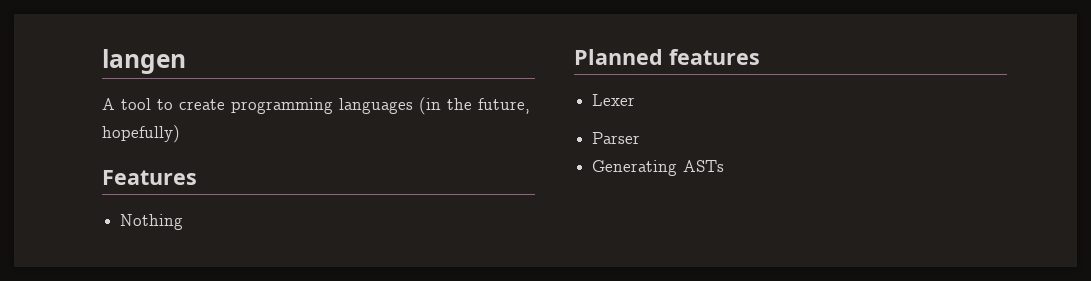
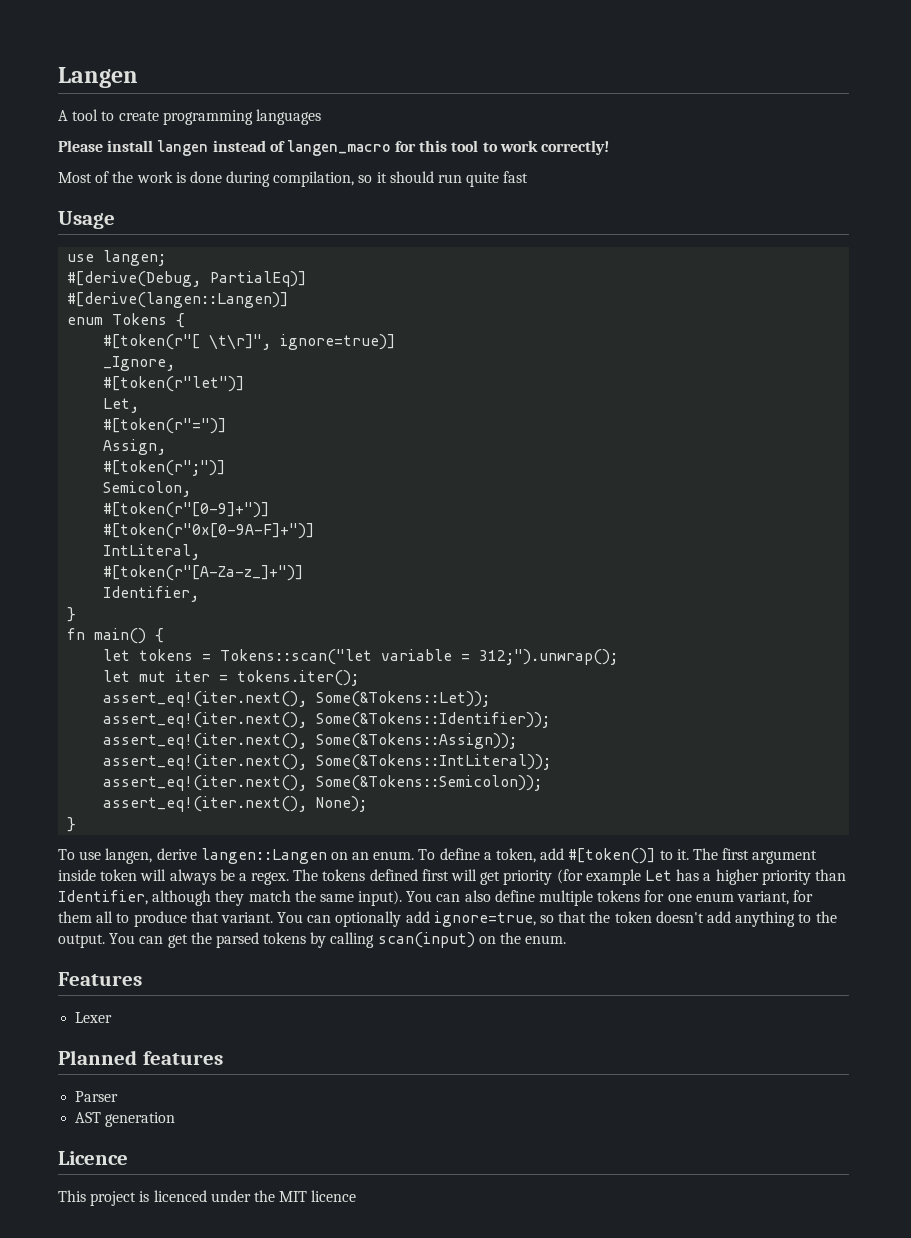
[102,49,186,74] langen -> [58,67,138,88] Langen
[419,97,530,115] [102,125,180,143] (in the future, hopefully) -> [58,140,610,156] [58,171,529,187] [58,211,115,229] [67,250,167,266] [67,271,307,287] [67,292,289,308] [67,313,186,328] [103,334,396,350] [103,356,176,371] [103,376,245,392] [103,398,140,413] [103,418,227,434] [103,439,167,455] [103,460,226,476] [103,481,192,497] [103,502,270,518] [103,523,315,539] [103,544,201,560] [103,565,304,581] [103,586,200,602] [67,607,77,622] [67,628,165,644] [103,649,619,665] [103,670,360,686] [103,691,491,707] [103,712,551,728] [103,733,518,749] [103,754,552,770] [103,775,543,791] [103,796,368,812] [67,817,77,832] [58,848,818,864] [58,869,846,885] [58,890,814,906] [58,911,837,927] [58,932,567,948] // Please install langen instead of langen_macro for this tool to work correctly! // Most of the work is done during compilation, so it should run quite fast // Usage // use langen; // #[derive(Debug, PartialEq)] // #[derive(langen::Langen)] // enum Tokens { // #[token(r"[ \t\r]", ignore=true)] // _Ignore, // #[token(r"let")] // Let, // #[token(r"=")] // Assign, // #[token(r";")] // Semicolon, // #[token(r"[0-9]+")] // #[token(r"0x[0-9A-F]+")] // IntLiteral, // #[token(r"[A-Za-z_]+")] // Identifier, // } // fn main() { // let tokens = Tokens::scan("let variable = 312;").unwrap(); // let mut iter = tokens.iter(); // assert_eq!(iter.next(), Some(&Tokens::Let)); // assert_eq!(iter.next(), Some(&Tokens::Identifier)); // assert_eq!(iter.next(), Some(&Tokens::Assign)); // assert_eq!(iter.next(), Some(&Tokens::IntLiteral)); // assert_eq!(iter.next(), Some(&Tokens::Semicolon)); // assert_eq!(iter.next(), None); // } // To use langen, derive langen::Langen on an enum. To define a token, add #[token()] to it. The first argument inside token will always be a regex. The tokens defined first will get priority (for example Let has a higher priority than Identifier, although they match the same input). You can also define multiple tokens for one enum variant, for them all to produce that variant. You can optionally add ignore=true, so that the token doesn't add anything to the output. You can get the parsed tokens by calling scan(input) on the enum.
[120,214,184,230] Nothing -> [75,1012,113,1023] Lexer
[592,94,636,106] // Lexer -> (223, 1058) none
[592,160,725,176] Generating ASTs -> [75,1112,176,1127] [58,1151,128,1165] [58,1190,357,1206] AST generation // Licence // This project is licenced under the MIT licence

